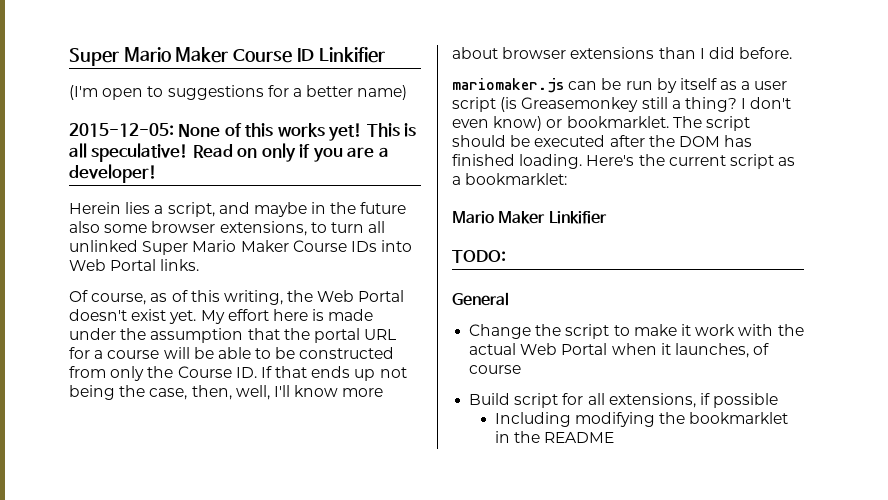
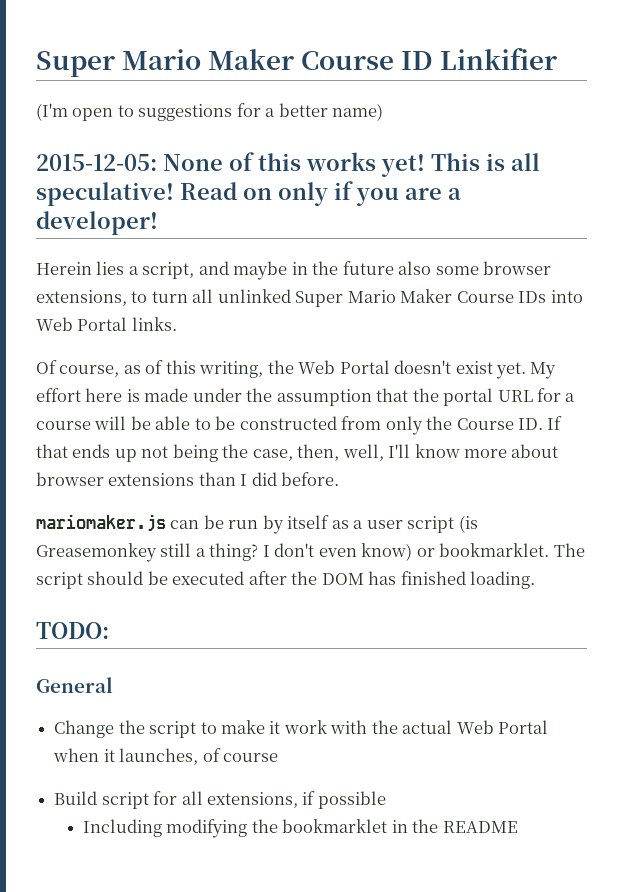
[586,154,796,169] [452,173,568,185] [452,211,607,224] Here's the current script as a bookmarklet: // Mario Maker Linkifier -> (536, 580) none

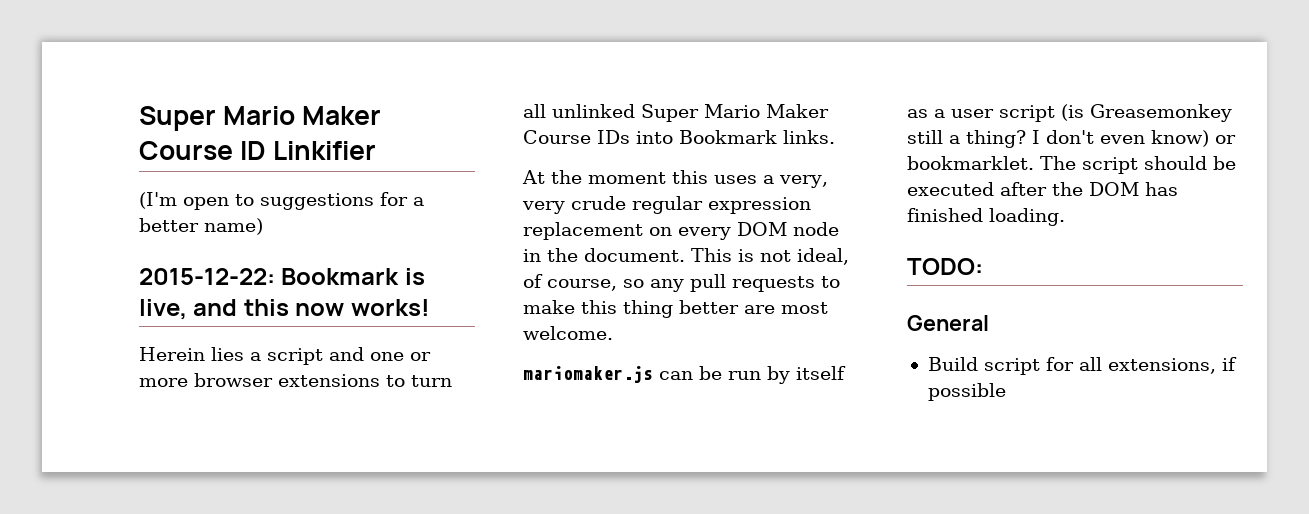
[36,152,540,177] [36,181,461,206] [36,211,158,235] [36,261,552,280] [36,290,127,306] 2015-12-05: None of this works yet! This is all speculative! Read on only if you are a developer! // Herein lies a script, and maybe in the future also some browser extensions, -> [139,268,425,285] [139,299,430,320] [139,347,431,365] [139,373,380,387] 2015-12-22: Bookmark is live, and this now works! // Herein lies a script and one or more browser extensions
[36,317,128,331] Web Portal -> [679,130,777,144] Bookmark
[36,360,557,379] [36,388,576,406] [36,416,563,435] [36,444,559,462] [36,472,340,486] Of course, as of this writing, the Web Portal doesn't exist yet. My effort here is made under the assumption that the portal URL for a course will be able to be constructed from only the Course ID. If that ends up not being the case, then, well, I'll know more about browser extensions than I did before. -> [522,170,828,188] [522,196,811,214] [523,222,839,240] [523,248,849,265] [523,274,840,292] [523,300,828,318] [523,326,613,340] At the moment this uses a very, very crude regular expression replacement on every DOM node in the document. This is not ideal, of course, so any pull requests to make this thing better are most welcome.
[54,720,549,738] [53,748,278,765] // Change the script to make it work with the actual Web Portal when it launches, of course -> (989, 323) none
[82,819,518,838] // Including modifying the bookmarklet in the README -> (1006, 392) none

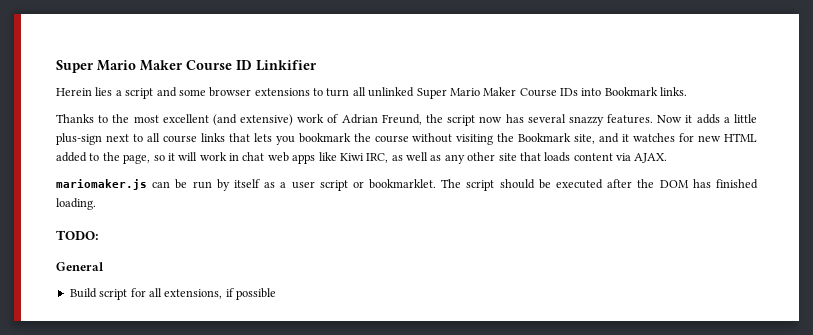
[139,192,424,210] [139,218,263,235] [139,268,425,285] [139,299,430,320] // (I'm open to suggestions for a better name) // 2015-12-22: Bookmark is live, and this now works! -> (317, 65) none
[370,352,431,361] [139,378,188,387] one or more -> [178,89,206,96] some
[522,170,828,188] [522,196,811,214] [523,222,839,240] [523,248,849,265] [523,274,840,292] [523,300,828,318] [523,326,613,340] At the moment this uses a very, very crude regular expression replacement on every DOM node in the document. This is not ideal, of course, so any pull requests to make this thing better are most welcome. -> [56,114,757,126] [56,133,758,145] [56,152,668,164] Thanks to the most excellent (and extensive) work of Adrian Freund, the script now has several snazzy features. Now it adds a little plus-sign next to all course links that lets you bookmark the course without visiting the Bookmark site, and it watches for new HTML added to the page, so it will work in chat web apps like Kiwi IRC, as well as any other site that loads content via AJAX.
[1061,104,1232,122] [907,130,1209,148] (is Greasemonkey still a thing? I don't even know) -> (348, 185) none

